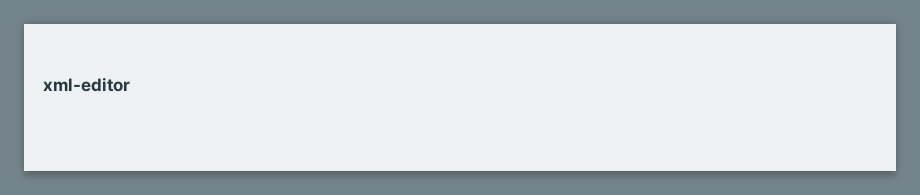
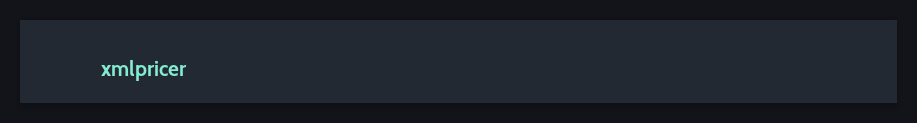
[43,77,130,92] xml-editor -> [101,60,187,81] xmlpricer

